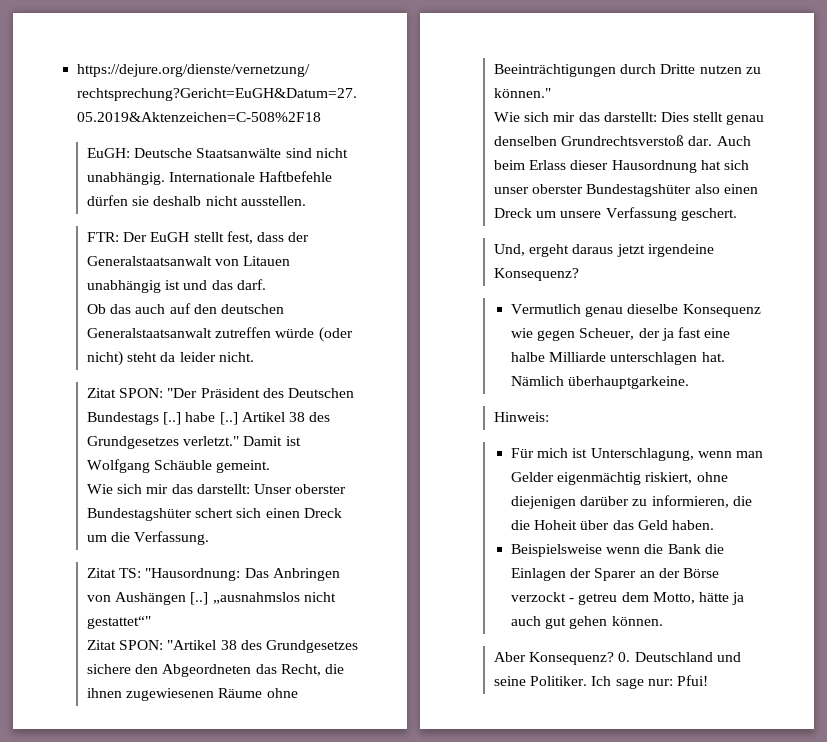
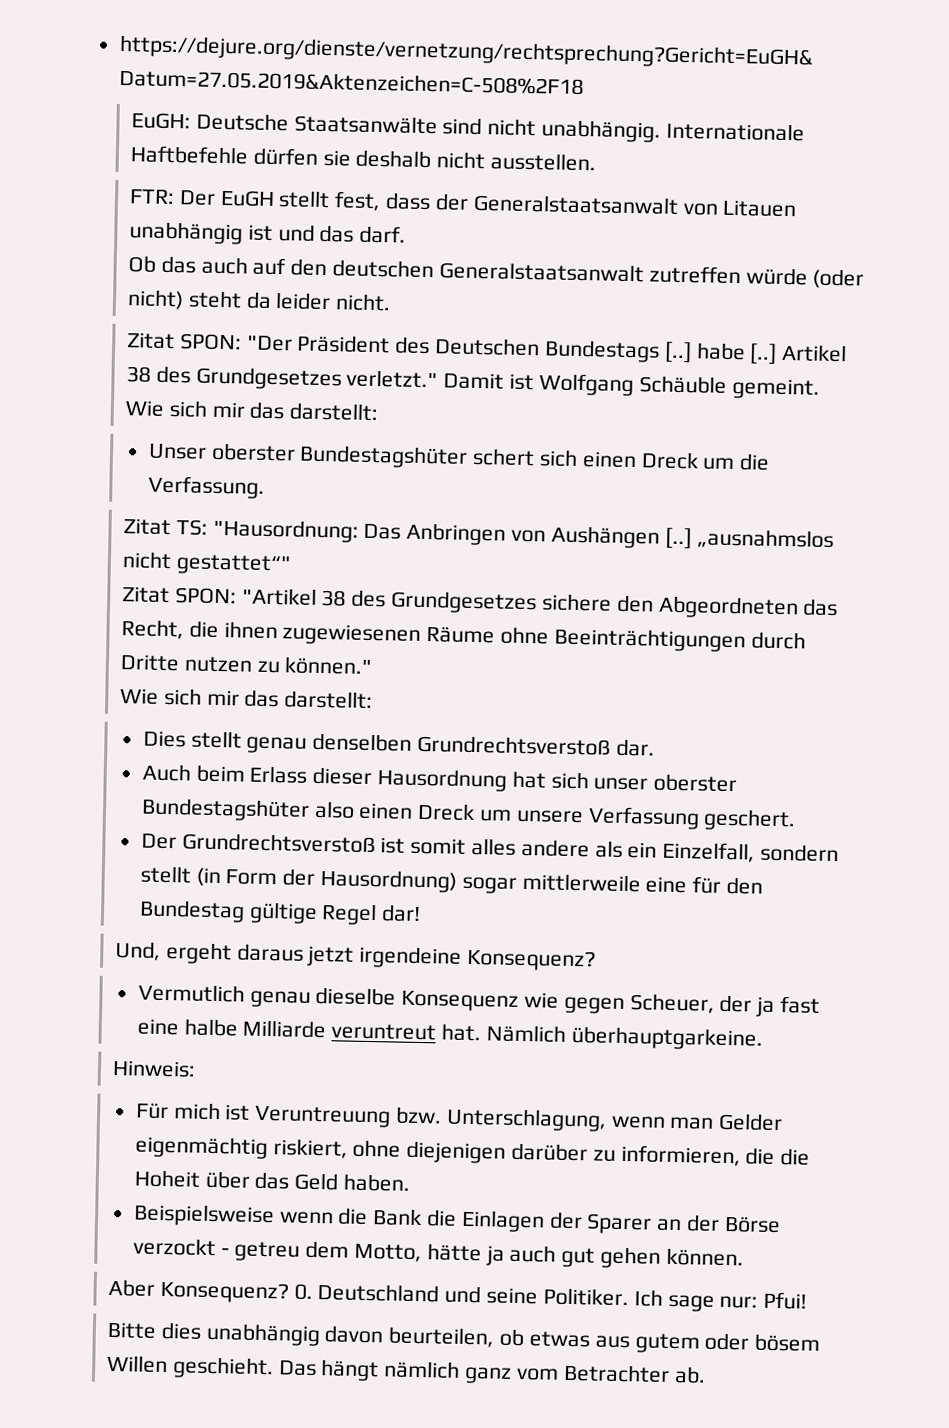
(250, 489) none -> (380, 412) //
(657, 117) none -> (374, 700) //
(713, 141) none -> (655, 747) //
(737, 214) none -> [140,832,839,863] [139,865,763,895] [138,899,422,926] // Der Grundrechtsverstoß ist somit alles andere als ein Einzelfall, sondern stellt (in Form der Hausordnung) sogar mittlerweile eine für den Bundestag gültige Regel dar!
[610,352,698,365] unterschlagen -> [331,1023,437,1041] veruntreut
(588, 453) none -> [254,1105,442,1128] Veruntreuung bzw.
(708, 680) none -> [107,1321,821,1354] [107,1354,706,1384] // Bitte dies unabhängig davon beurteilen, ob etwas aus gutem oder bösem Willen geschieht. Das hängt nämlich ganz vom Betrachter ab.

